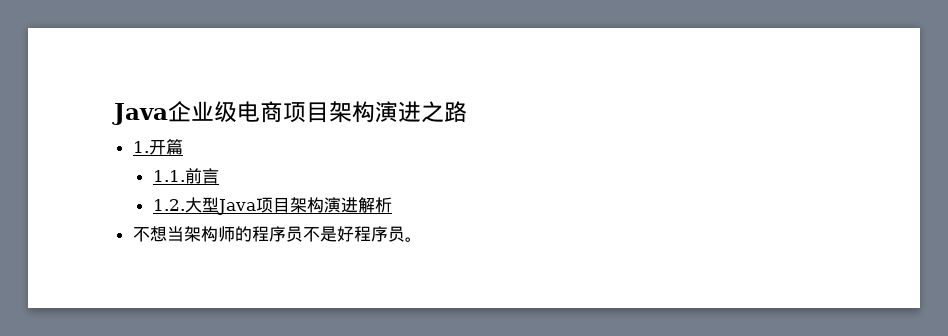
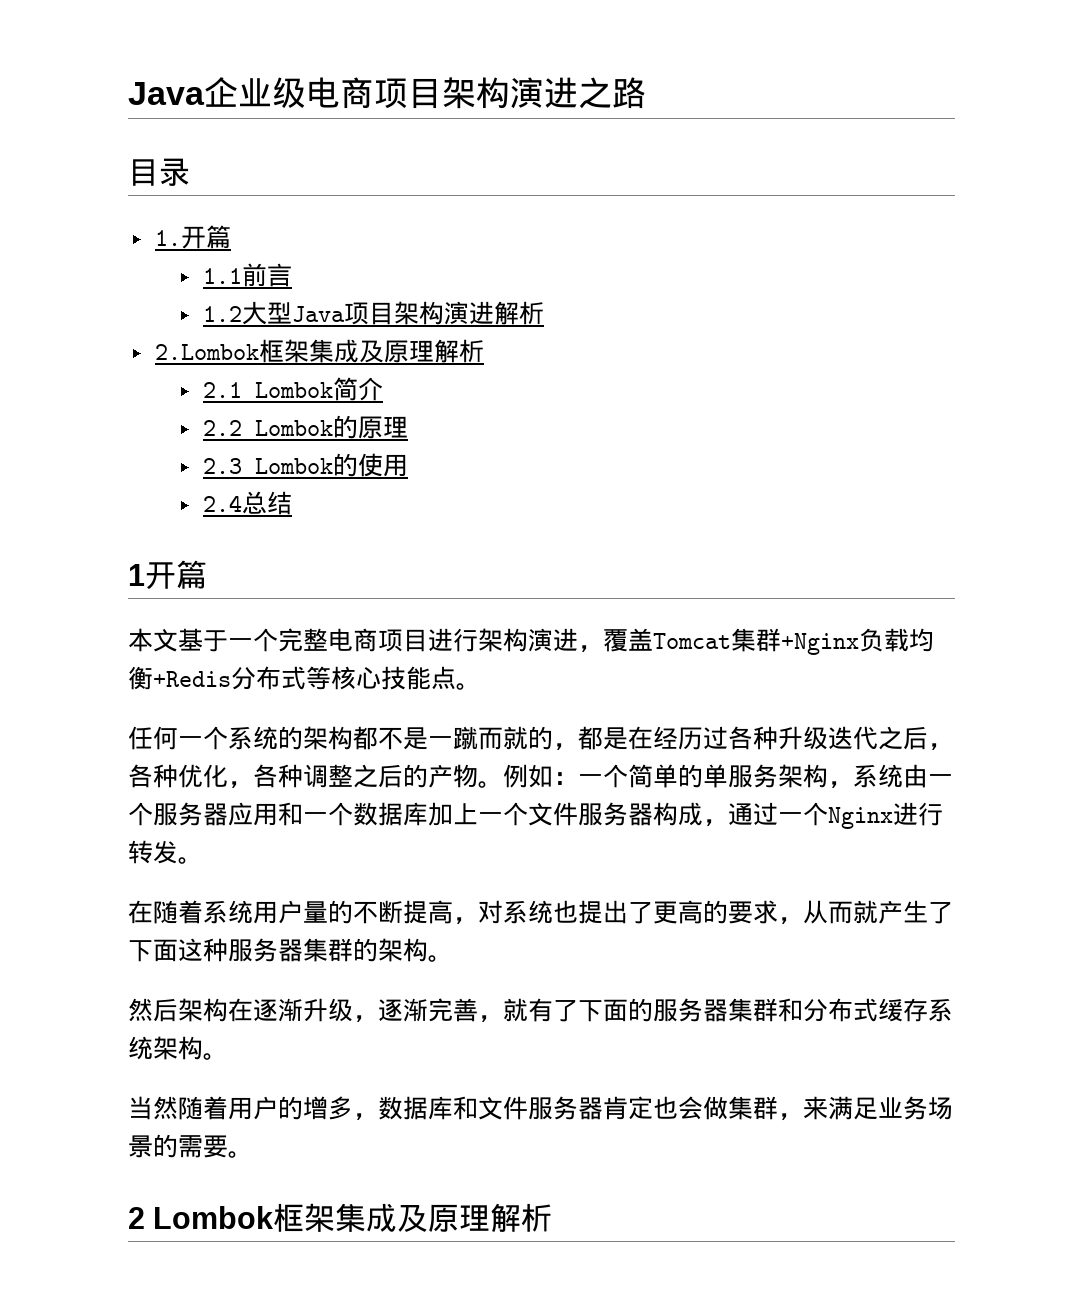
(467, 112) none -> [128,158,190,186] // 目录
[152,170,185,182] 1.1. -> [202,268,242,284] 1.1
[152,199,185,211] 1.2. -> [202,306,242,322] 1.2
[132,226,422,242] 不想当架构师的程序员不是好程序员。 -> [154,339,484,363] [202,377,383,401] [202,415,408,439] [202,453,408,477] [202,491,292,515] [128,560,207,590] [128,628,934,655] [128,666,481,690] [128,726,953,751] [128,764,953,789] [128,802,943,829] [128,840,203,864] [128,900,953,925] [128,938,453,962] [128,998,953,1023] [128,1036,228,1060] [128,1096,953,1121] [128,1134,253,1158] [128,1203,553,1232] 2.Lombok框架集成及原理解析 // 2.1 Lombok简介 // 2.2 Lombok的原理 // 2.3 Lombok的使用 // 2.4总结 // 1开篇 // 本文基于一个完整电商项目进行架构演进，覆盖Tomcat集群+Nginx负载均衡+Redis分布式等核心技能点。 // 任何一个系统的架构都不是一蹴而就的，都是在经历过各种升级迭代之后，各种优化，各种调整之后的产物。例如：一个简单的单服务架构，系统由一个服务器应用和一个数据库加上一个文件服务器构成，通过一个Nginx进行转发。 // 在随着系统用户量的不断提高，对系统也提出了更高的要求，从而就产生了下面这种服务器集群的架构。 // 然后架构在逐渐升级，逐渐完善，就有了下面的服务器集群和分布式缓存系统架构。 // 当然随着用户的增多，数据库和文件服务器肯定也会做集群，来满足业务场景的需要。 // 2 Lombok框架集成及原理解析

